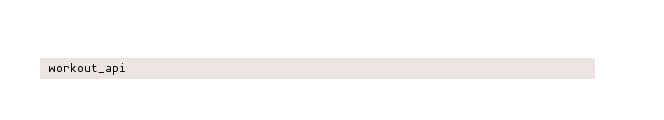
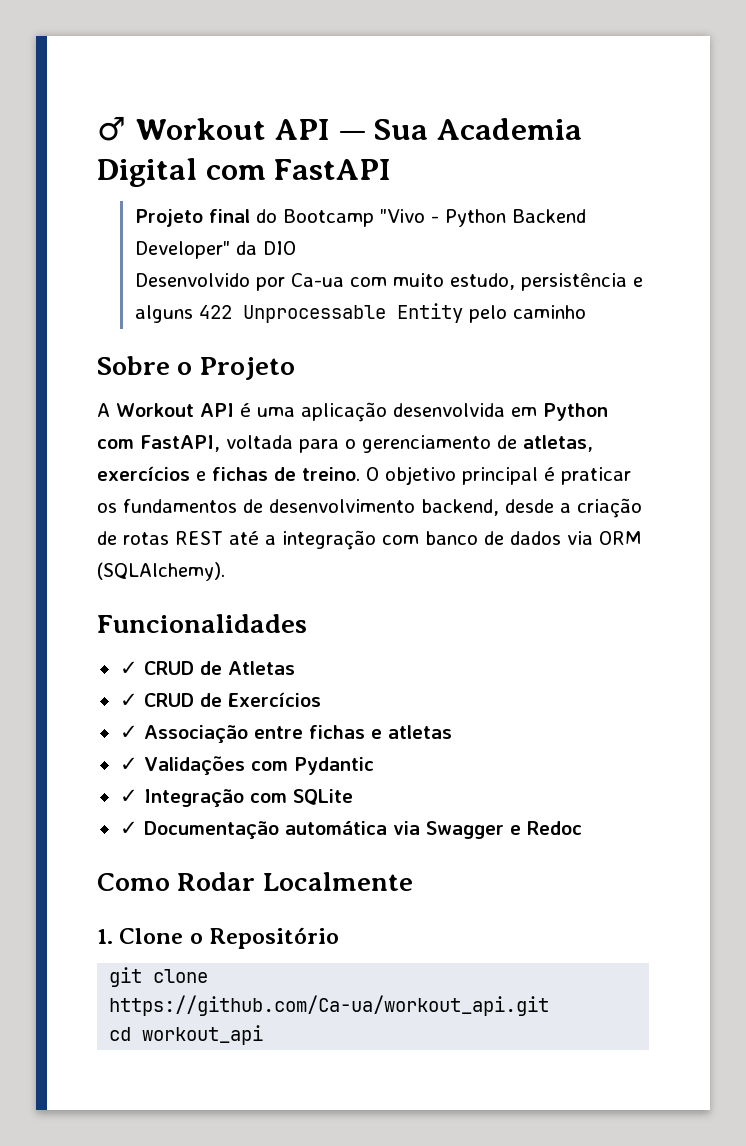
(47, 69) none -> [97,116,582,141] [97,158,392,187] [134,209,586,227] [134,241,296,259] [134,273,643,291] [134,303,586,323] [97,356,295,380] [97,402,608,422] [97,435,593,453] [97,466,631,485] [97,498,642,518] [97,530,642,550] [97,562,225,581] [97,614,307,633] [119,661,295,675] [119,692,321,707] [119,725,452,743] [119,756,374,775] [119,789,353,807] [119,820,582,839] [97,872,413,891] [97,927,340,949] [109,967,209,987] [109,995,550,1016] [109,1027,132,1041] ♂ Workout API — Sua Academia Digital com FastAPI // Projeto final do Bootcamp "Vivo - Python Backend Developer" da DIO // Desenvolvido por Ca-ua com muito estudo, persistência e alguns 422 Unprocessable Entity pelo caminho // Sobre o Projeto // A Workout API é uma aplicação desenvolvida em Python com FastAPI, voltada para o gerenciamento de atletas, exercícios e fichas de treino. O objetivo principal é praticar os fundamentos de desenvolvimento backend, desde a criação de rotas REST até a integração com banco de dados via ORM (SQLAlchemy). // Funcionalidades // ✓ CRUD de Atletas // ✓ CRUD de Exercícios // ✓ Associação entre fichas e atletas // ✓ Validações com Pydantic // ✓ Integração com SQLite // ✓ Documentação automática via Swagger e Redoc // Como Rodar Localmente // 1. Clone o Repositório // git clone https://github.com/Ca-ua/workout_api.git // cd

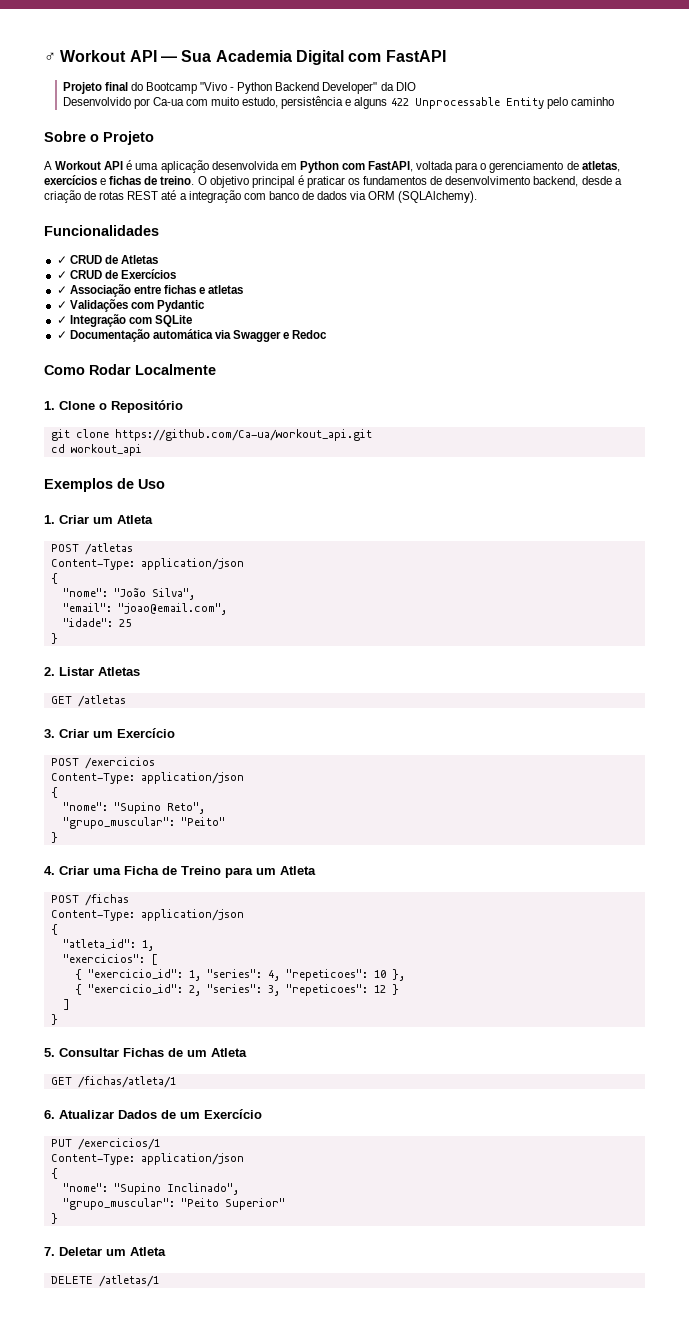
(264, 1035) none -> [44,478,165,492] [44,515,153,524] [50,543,133,555] [50,558,244,570] [50,573,58,584] [62,588,195,600] [62,603,227,615] [62,618,131,627] [50,633,58,644] [44,667,140,676] [50,695,126,707] [44,728,175,738] [50,757,155,769] [50,772,244,784] [50,787,58,798] [62,802,205,814] [62,817,225,829] [50,832,58,843] [44,866,316,878] [50,894,129,906] [50,909,244,921] [50,924,58,935] [62,939,154,951] [62,954,158,965] [74,969,405,981] [74,984,399,996] [62,999,70,1010] [50,1014,58,1025] [44,1048,247,1057] [50,1076,176,1088] [44,1109,262,1119] [50,1138,160,1150] [50,1153,244,1165] [50,1168,58,1179] [62,1183,239,1195] [62,1198,285,1210] [50,1213,58,1224] [44,1247,166,1256] [50,1275,159,1287] // Exemplos de Uso // 1. Criar um Atleta // POST /atletas // Content-Type: application/json // { // "nome": "João Silva", // "email": "joao@email.com", // "idade": 25 // } // 2. Listar Atletas // GET /atletas // 3. Criar um Exercício // POST /exercicios // Content-Type: application/json // { // "nome": "Supino Reto", // "grupo_muscular": "Peito" // } // 4. Criar uma Ficha de Treino para um Atleta // POST /fichas // Content-Type: application/json // { // "atleta_id": 1, // "exercicios": [ // { "exercicio_id": 1, "series": 4, "repeticoes": 10 }, // { "exercicio_id": 2, "series": 3, "repeticoes": 12 } // ] // } // 5. Consultar Fichas de um Atleta // GET /fichas/atleta/1 // 6. Atualizar Dados de um Exercício // PUT /exercicios/1 // Content-Type: application/json // { // "nome": "Supino Inclinado", // "grupo_muscular": "Peito Superior" // } // 7. Deletar um Atleta // DELETE /atletas/1

